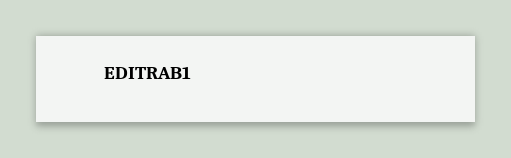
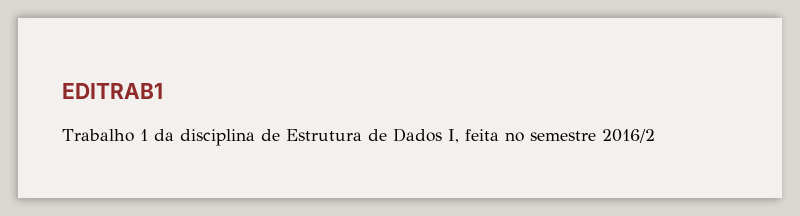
(191, 72) none -> [62,128,655,146] // Trabalho 1 da disciplina de Estrutura de Dados I, feita no semestre 2016/2

